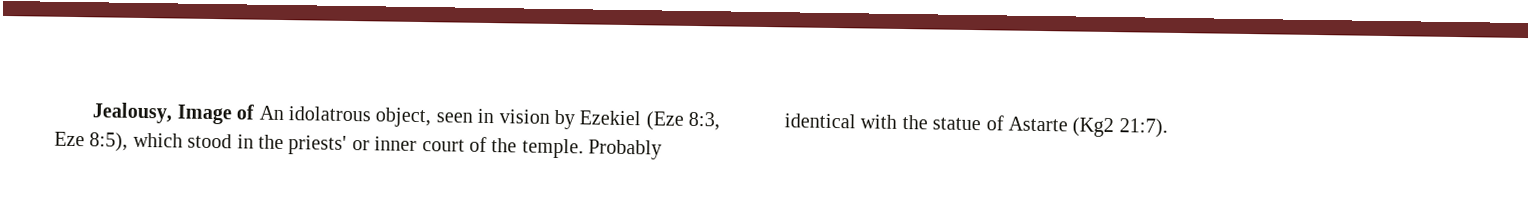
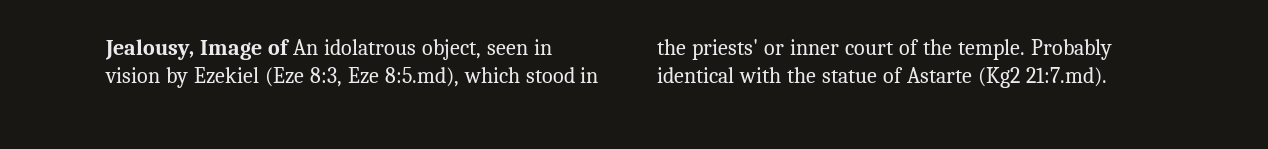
[89,132,129,152] 8:5), -> [384,67,459,87] 8:5.md),
[1118,118,1168,138] 21:7). -> [1025,67,1107,87] 21:7.md).

